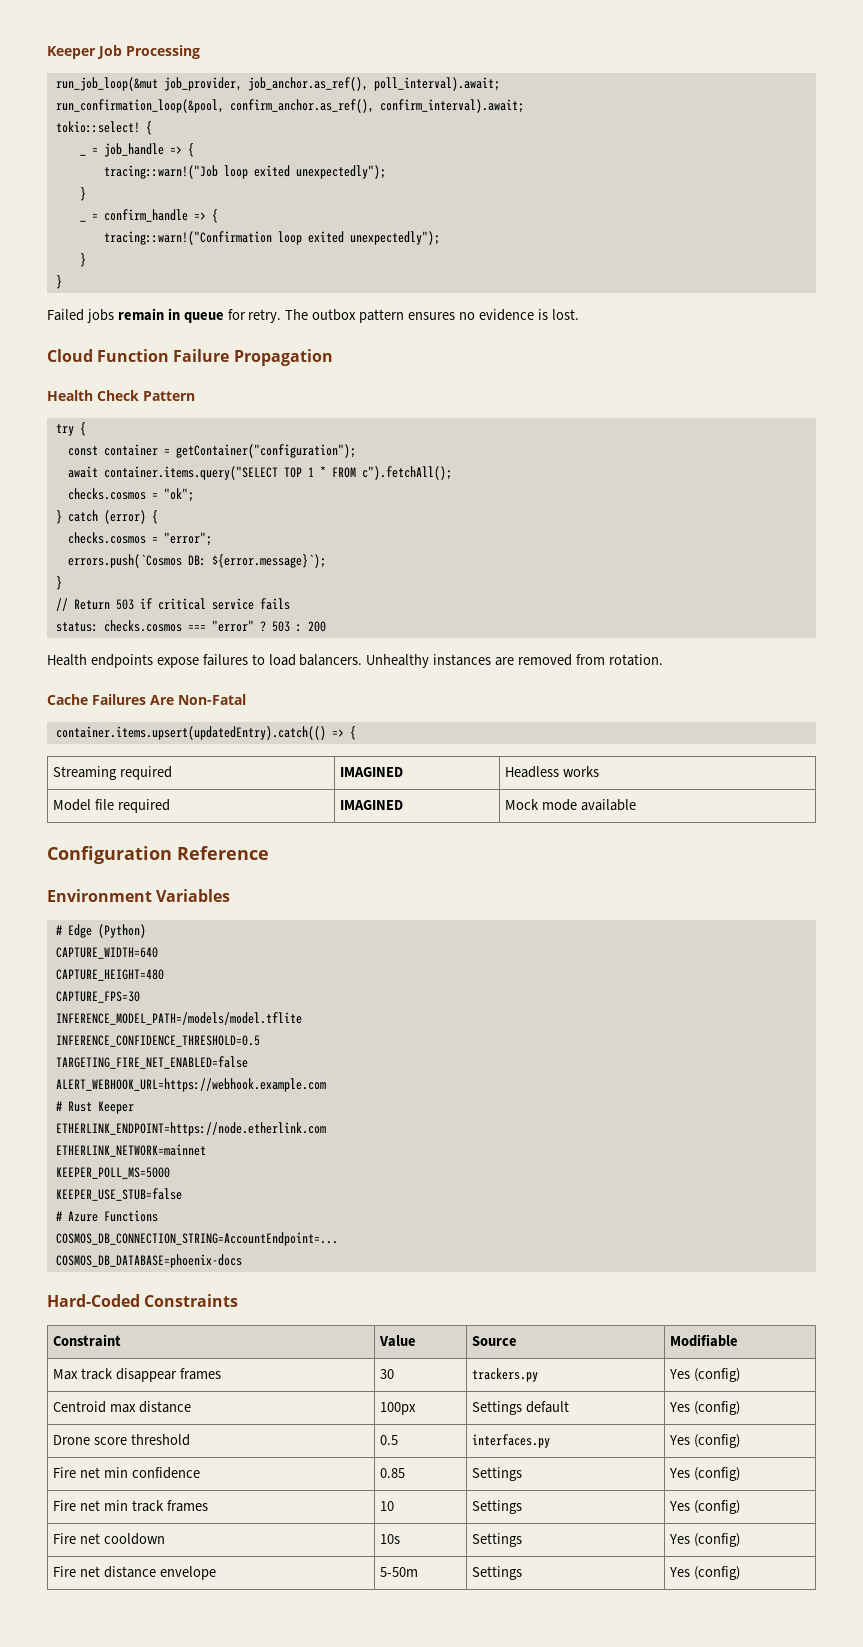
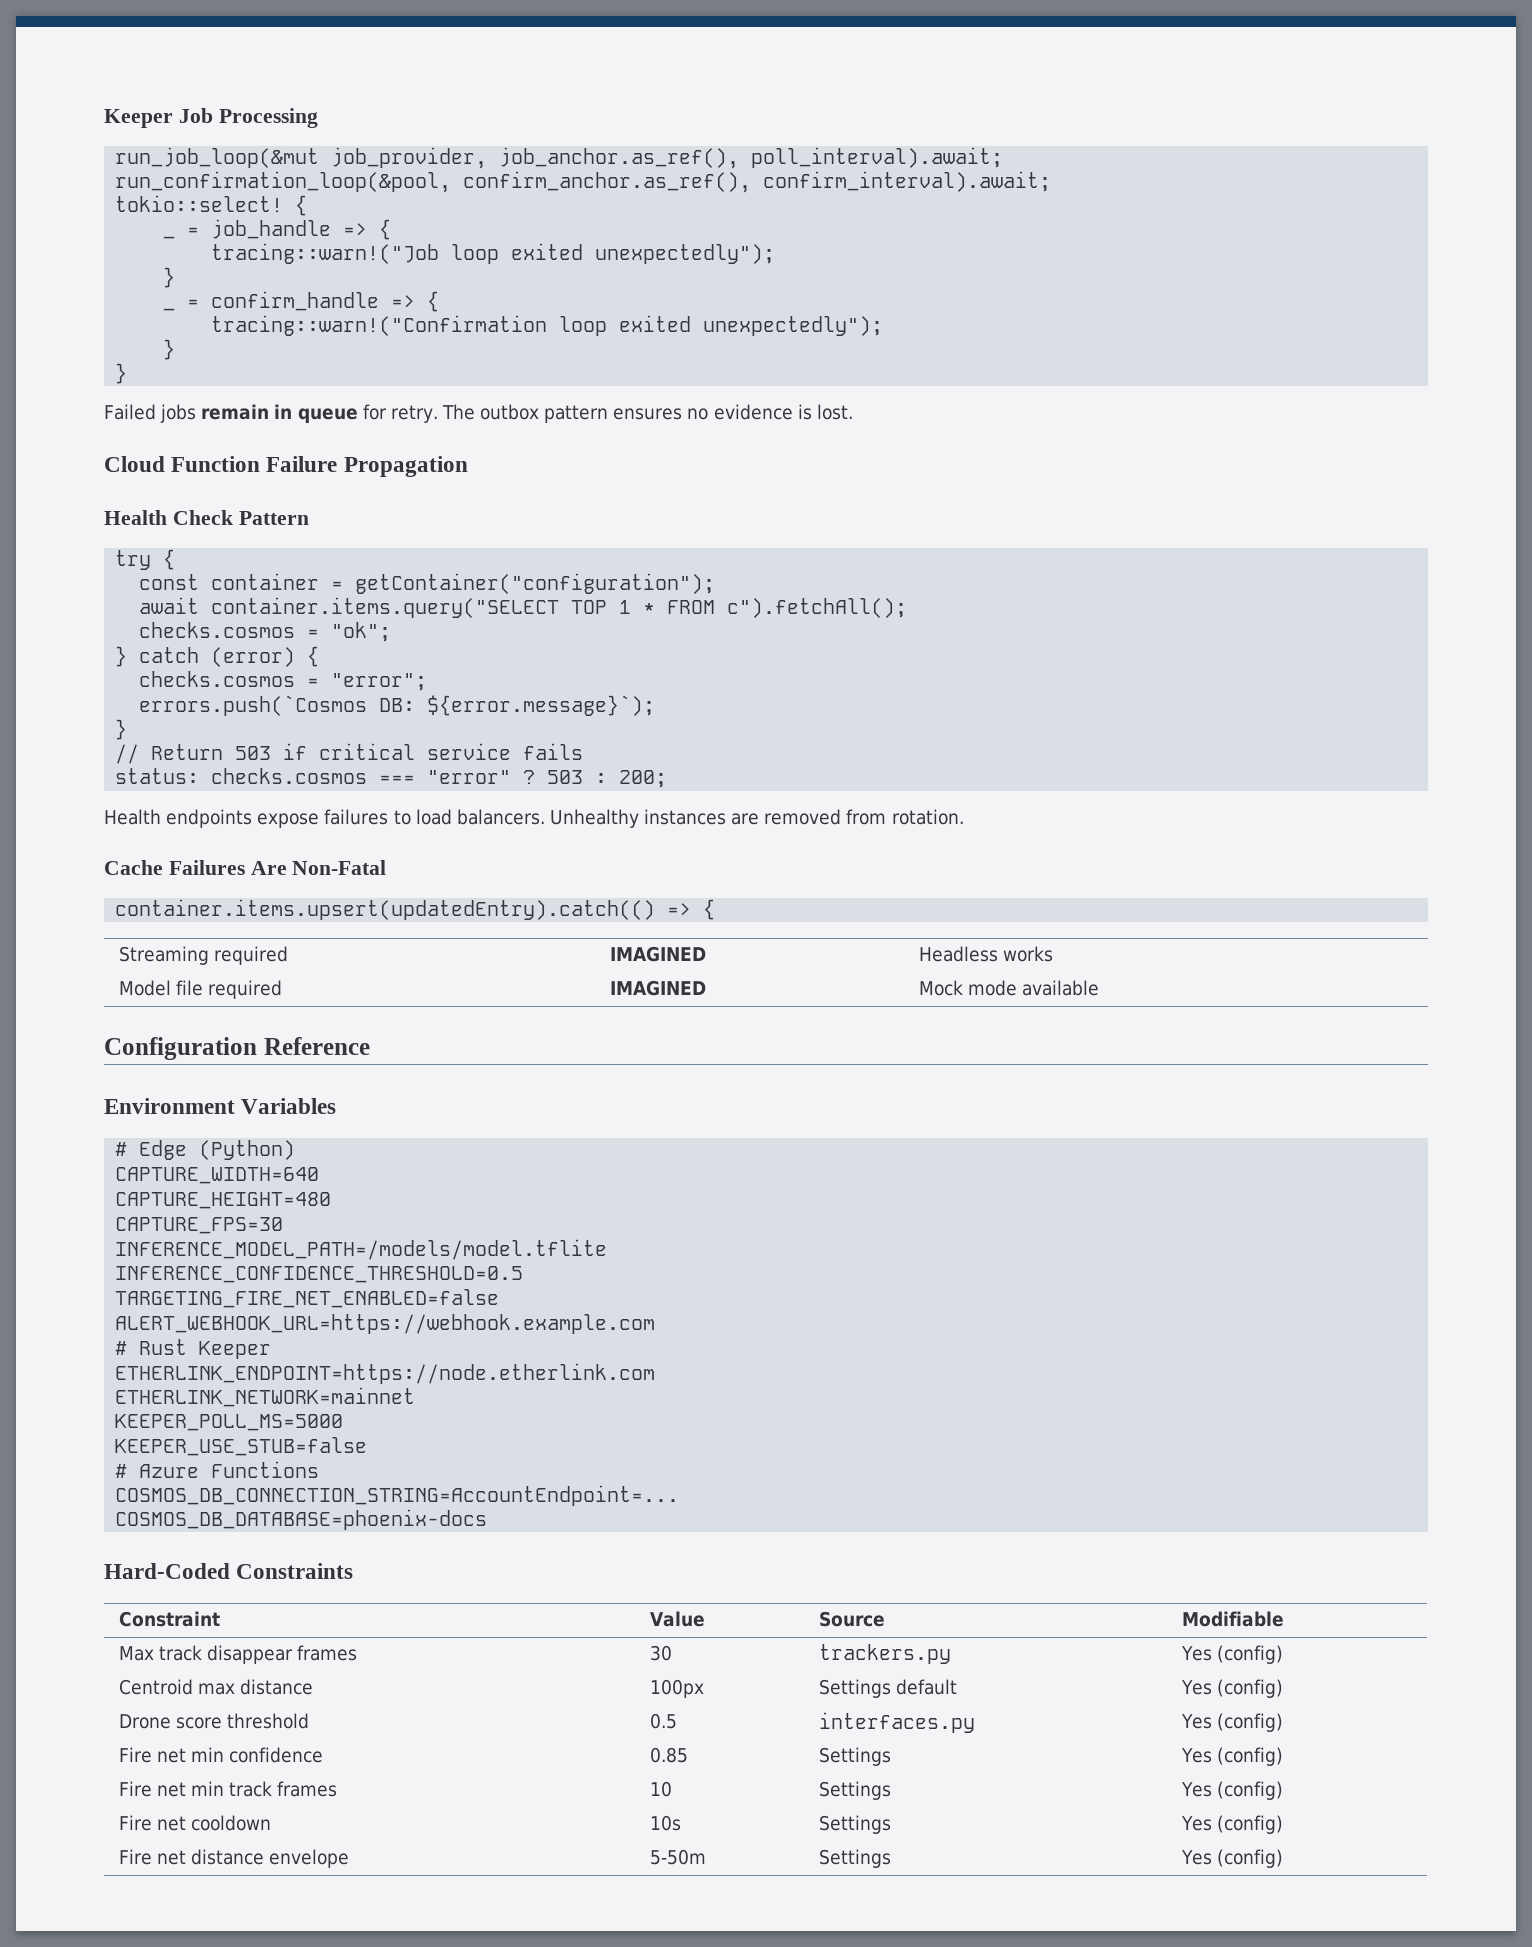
[307,621,326,632] 200 -> [619,770,668,788] 200;

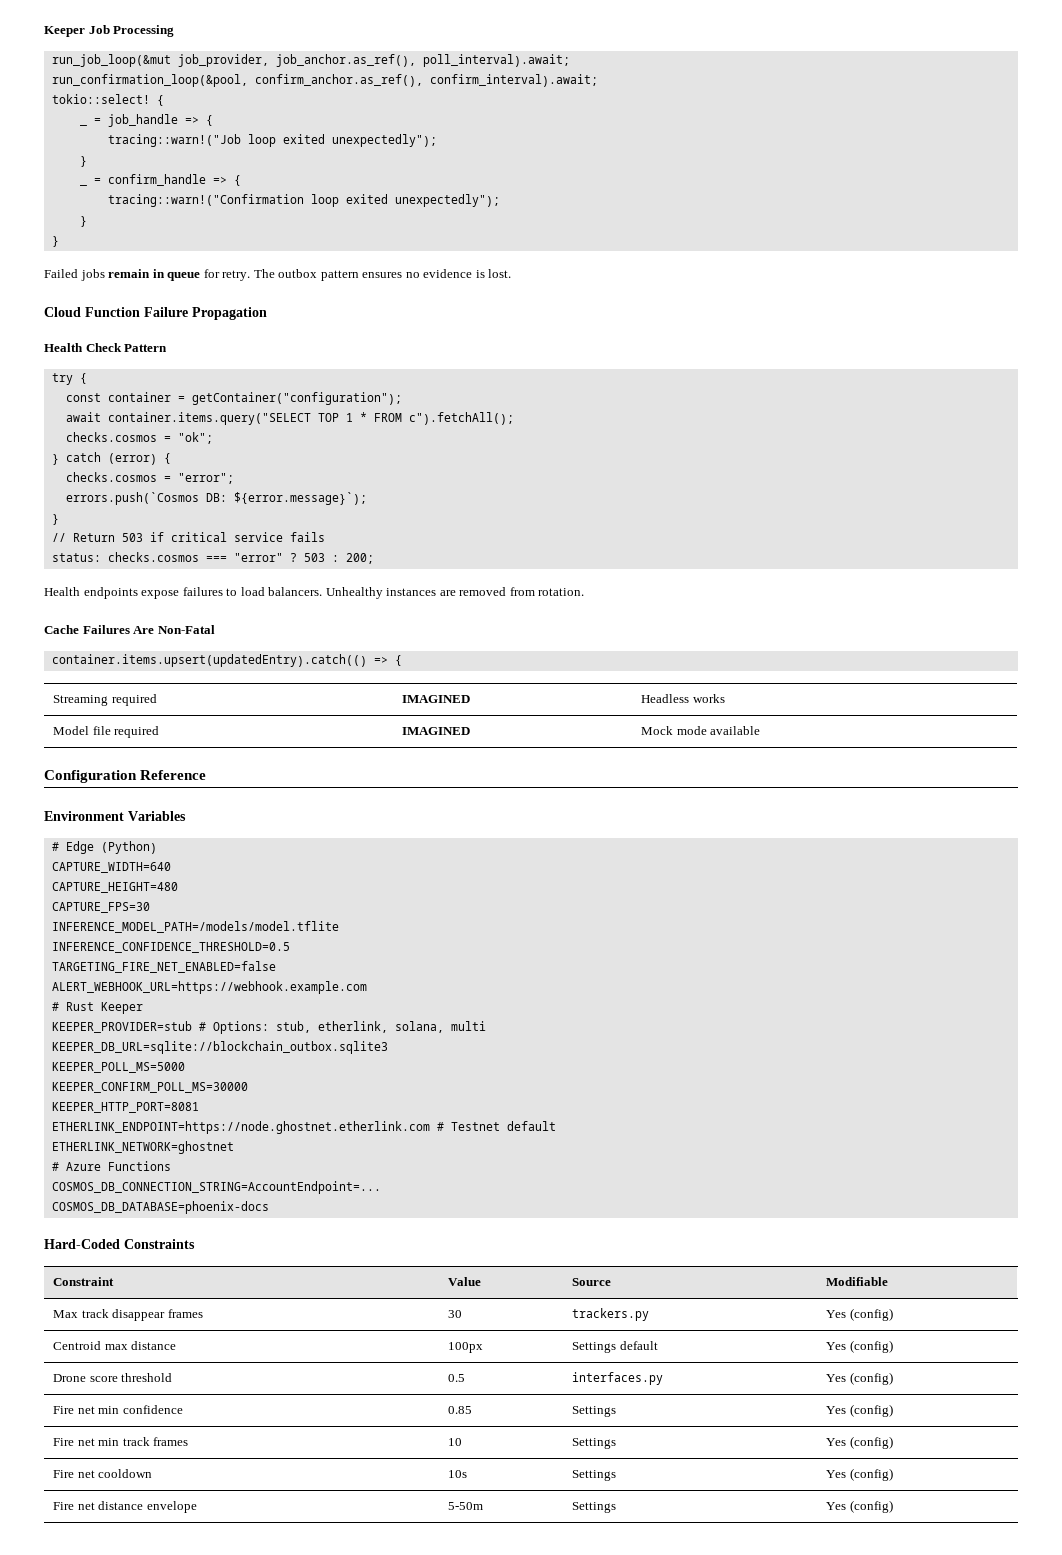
[115,1363,656,1384] [115,1387,416,1407] [115,1414,344,1431] [115,1437,368,1456] ETHERLINK_ENDPOINT=https://node.etherlink.com // ETHERLINK_NETWORK=mainnet // KEEPER_POLL_MS=5000 // KEEPER_USE_STUB=false -> [51,1021,486,1034] [51,1041,388,1054] [51,1062,185,1073] [51,1082,248,1093] [51,1102,199,1113] [51,1121,556,1134] [51,1141,234,1154] KEEPER_PROVIDER=stub # Options: stub, etherlink, solana, multi // KEEPER_DB_URL=sqlite://blockchain_outbox.sqlite3 // KEEPER_POLL_MS=5000 // KEEPER_CONFIRM_POLL_MS=30000 // KEEPER_HTTP_PORT=8081 // ETHERLINK_ENDPOINT=https://node.ghostnet.etherlink.com # Testnet default // ETHERLINK_NETWORK=ghostnet

